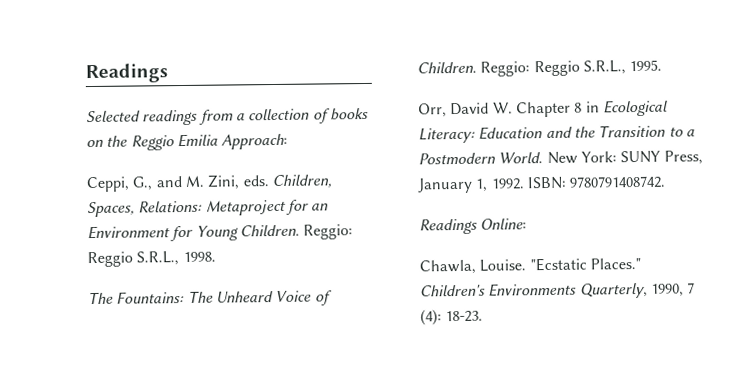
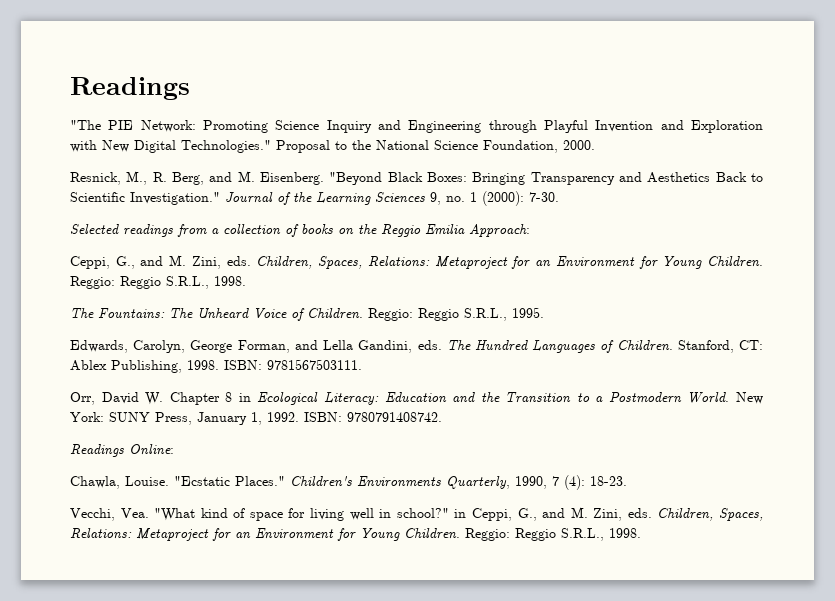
[85,63,168,84] Readings -> [70,77,190,100] [70,120,764,133] [70,140,595,153] [70,171,764,185] [70,191,559,206] Readings // "The PIE Network: Promoting Science Inquiry and Engineering through Playful Invention and Exploration with New Digital Technologies." Proposal to the National Science Foundation, 2000. // Resnick, M., R. Berg, and M. Eisenberg. "Beyond Black Boxes: Bringing Transparency and Aesthetics Back to Scientific Investigation." Journal of the Learning Sciences 9, no. 1 (2000): 7-30.
(663, 65) none -> [70,340,763,353] [70,359,362,373] // Edwards, Carolyn, George Forman, and Lella Gandini, eds. The Hundred Languages of Children. Stanford, CT: Ablex Publishing, 1998. ISBN: 9781567503111.
(484, 316) none -> [70,507,763,521] [70,528,641,541] // Vecchi, Vea. "What kind of space for living well in school?" in Ceppi, G., and M. Zini, eds. Children, Spaces, Relations: Metaproject for an Environment for Young Children. Reggio: Reggio S.R.L., 1998.

